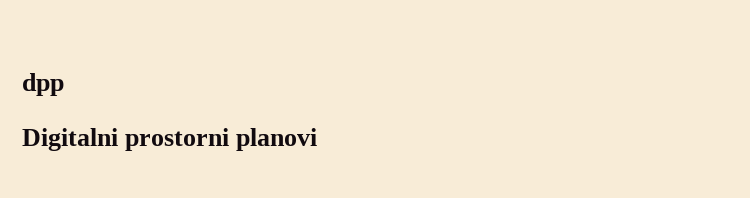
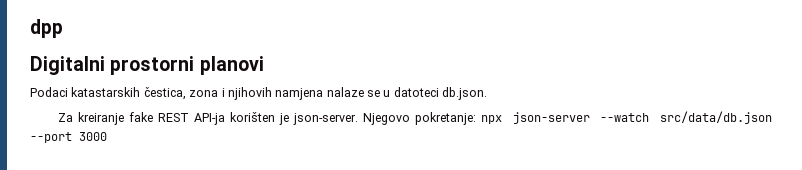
(318, 139) none -> [30,87,488,100] [57,111,772,125] [30,132,107,143] // Podaci katastarskih čestica, zona i njihovih namjena nalaze se u datoteci db.json. // Za kreiranje fake REST API-ja korišten je json-server. Njegovo pokretanje: npx json-server --watch src/data/db.json --port 3000

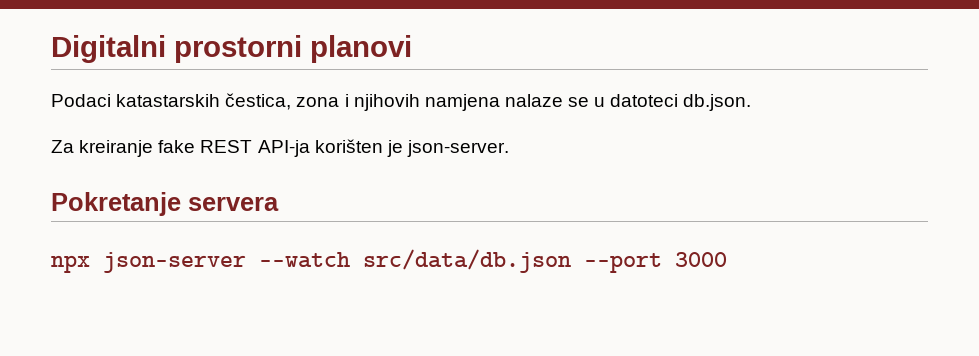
[30,19,63,38] dpp // -> (51, 49) none
[363,112,477,125] Njegovo pokretanje: -> [51,192,279,216] // Pokretanje servera //

